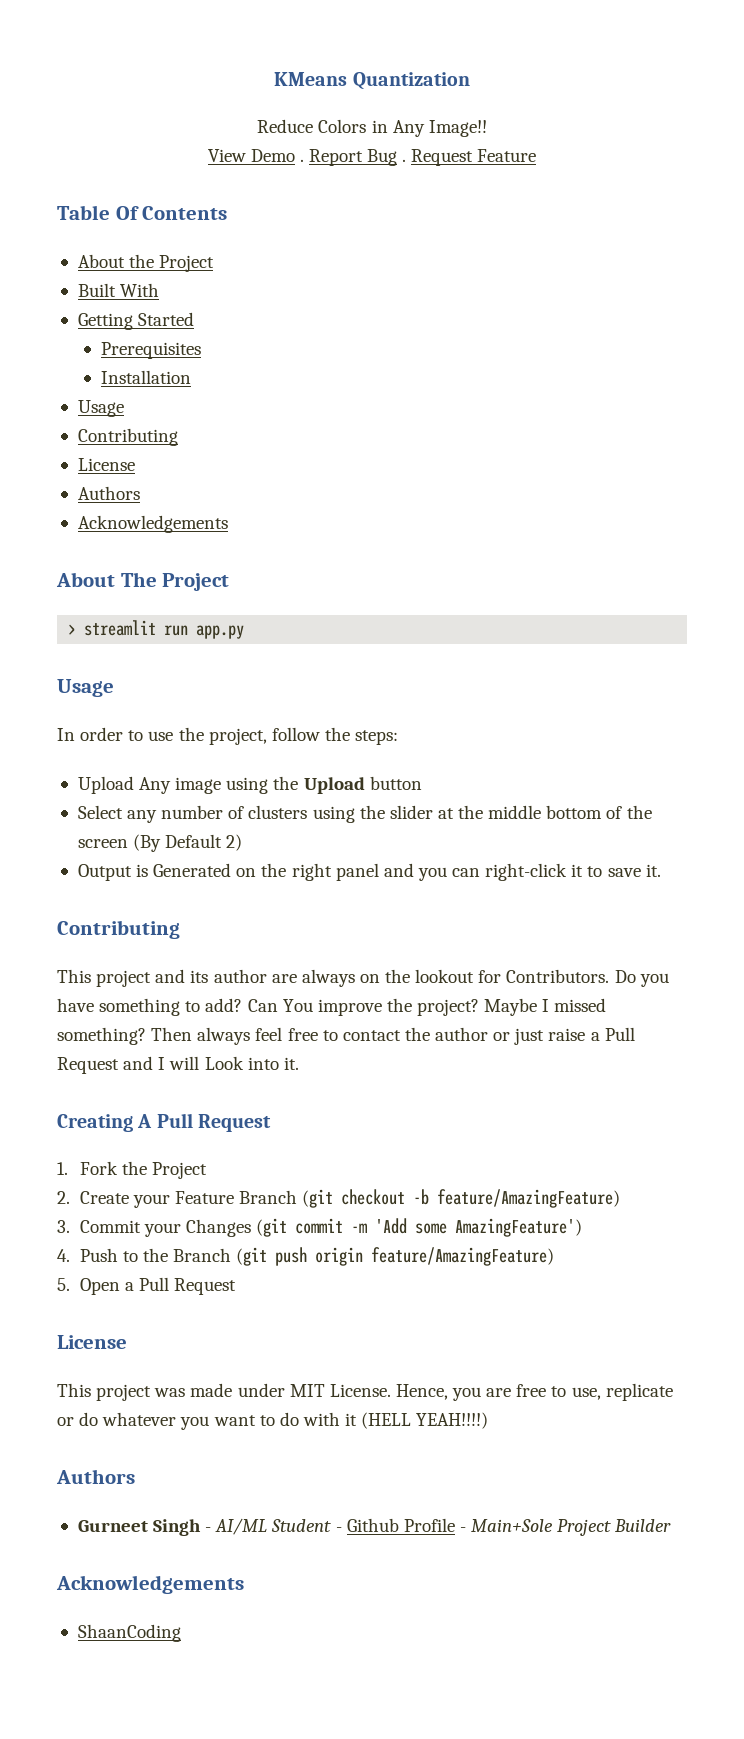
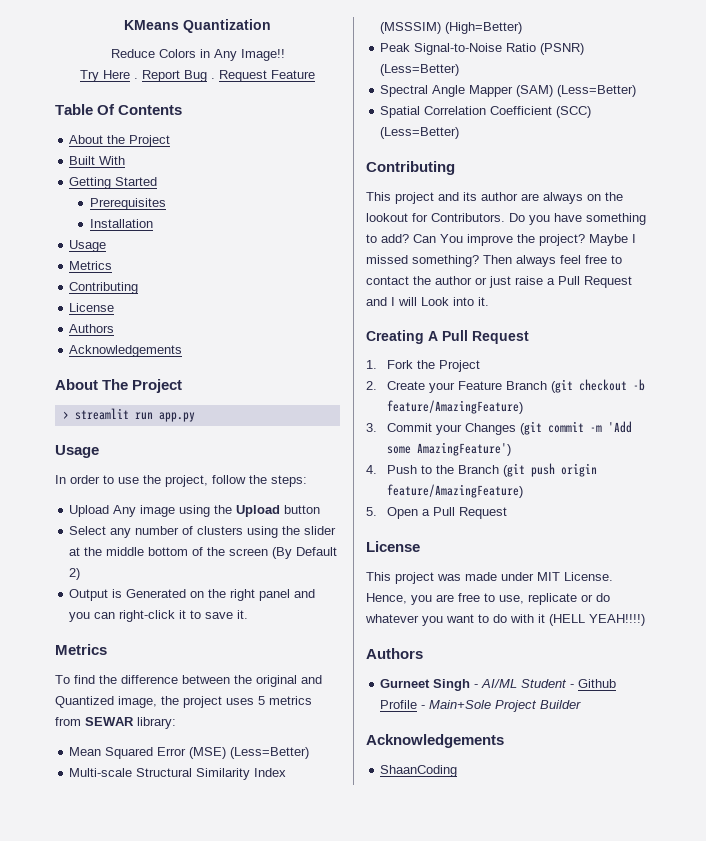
[207,149,295,162] View Demo -> [80,70,130,82] Try Here
(124, 408) none -> [69,261,113,270] // Metrics
(661, 870) none -> [55,644,107,655] [55,675,322,687] [55,696,312,708] [55,717,176,729] [69,747,310,759] [69,768,287,780] [380,22,523,34] [380,43,585,55] [380,64,460,76] [380,85,637,97] [380,106,592,118] [380,127,460,139] // Metrics // To find the difference between the original and Quantized image, the project uses 5 metrics from SEWAR library: // Mean Squared Error (MSE) (Less=Better) // Multi-scale Structural Similarity Index (MSSSIM) (High=Better) // Peak Signal-to-Noise Ratio (PSNR) (Less=Better) // Spectral Angle Mapper (SAM) (Less=Better) // Spatial Correlation Coefficient (SCC) (Less=Better)

